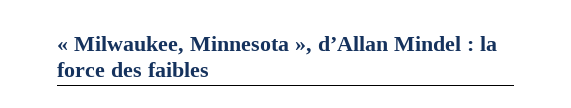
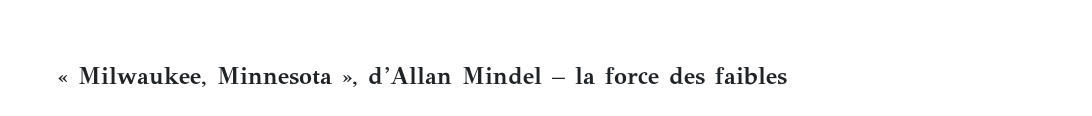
[467,41,474,51] : -> [551,77,565,84] –

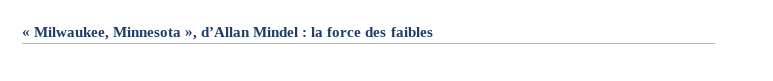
[551,77,565,84] – -> [302,30,308,37] :

